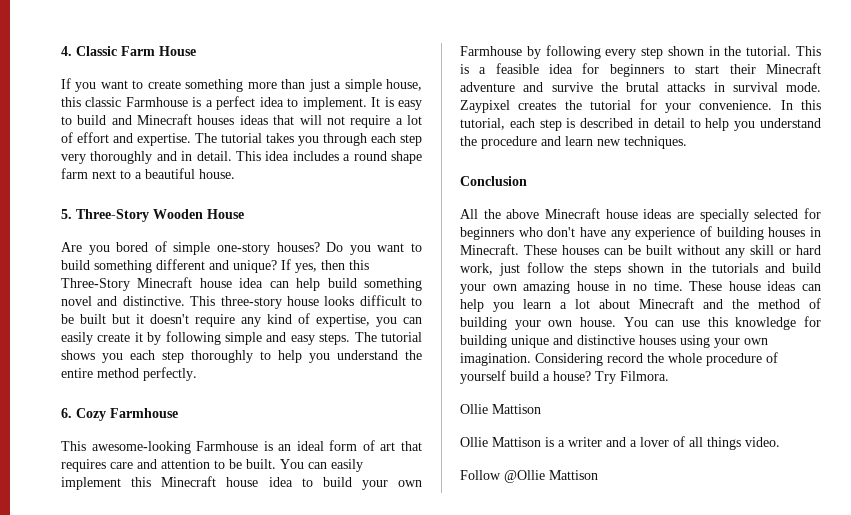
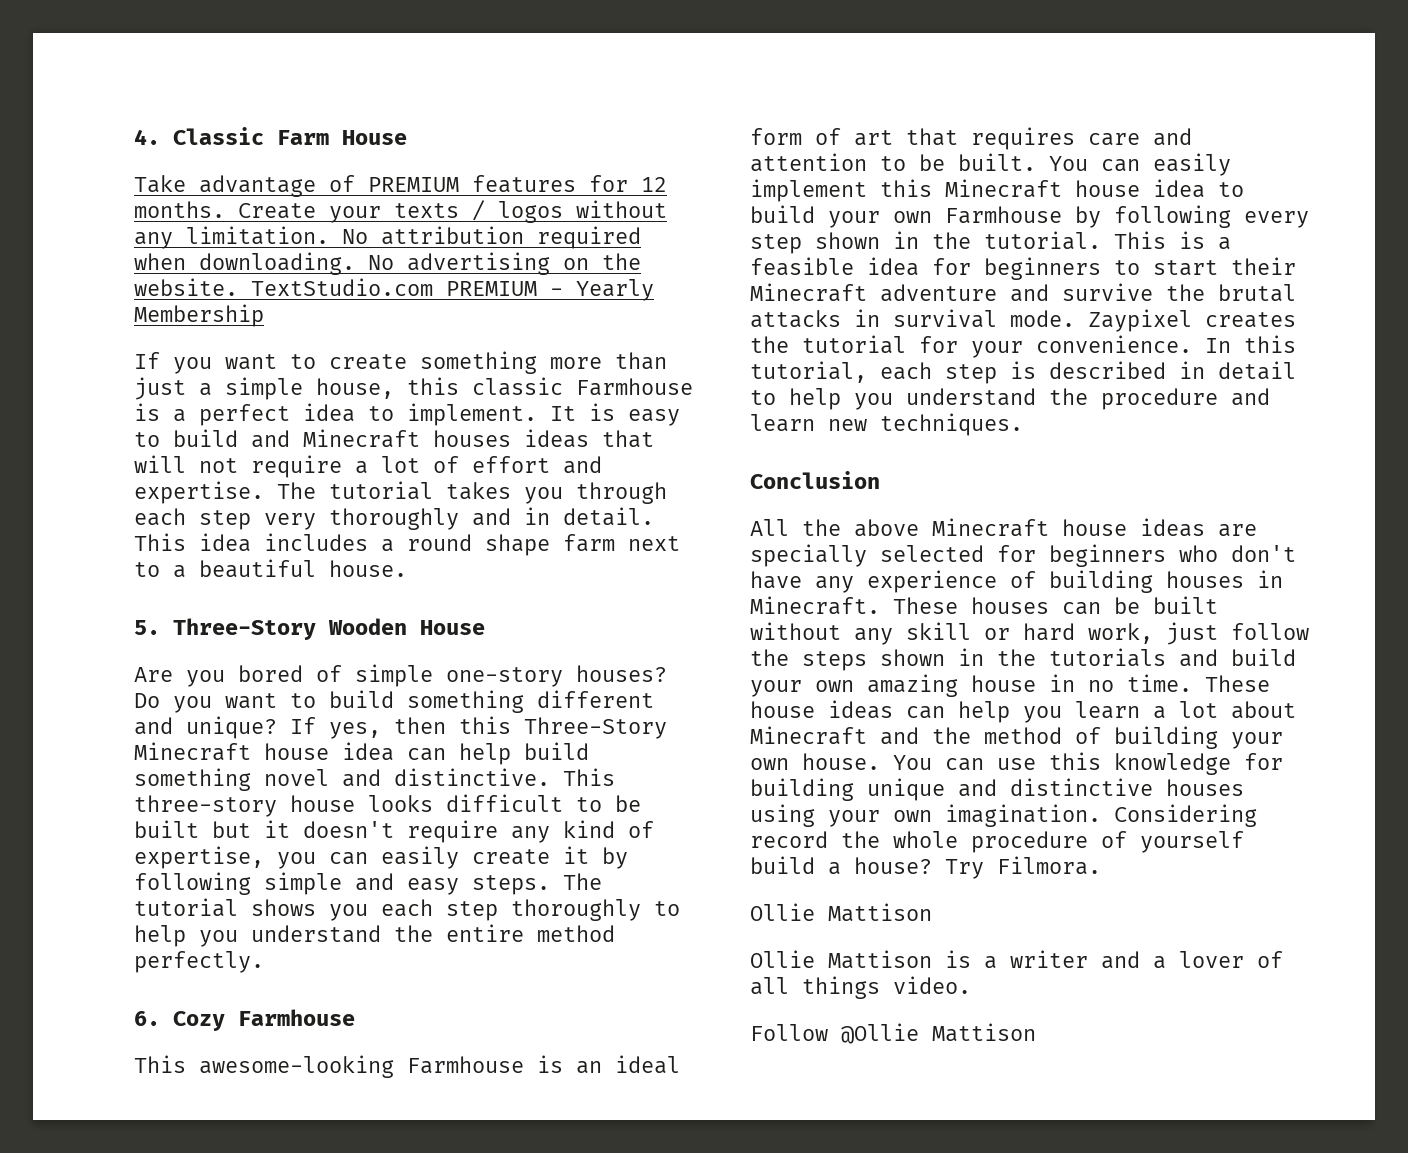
(196, 51) none -> [134,175,667,197] [134,200,667,223] [134,226,641,249] [134,252,641,275] [134,278,654,301] [134,304,264,327] // Take advantage of PREMIUM features for 12 months. Create your texts / logos without any limitation. No attribution required when downloading. No advertising on the website. TextStudio.com PREMIUM - Yearly Membership

